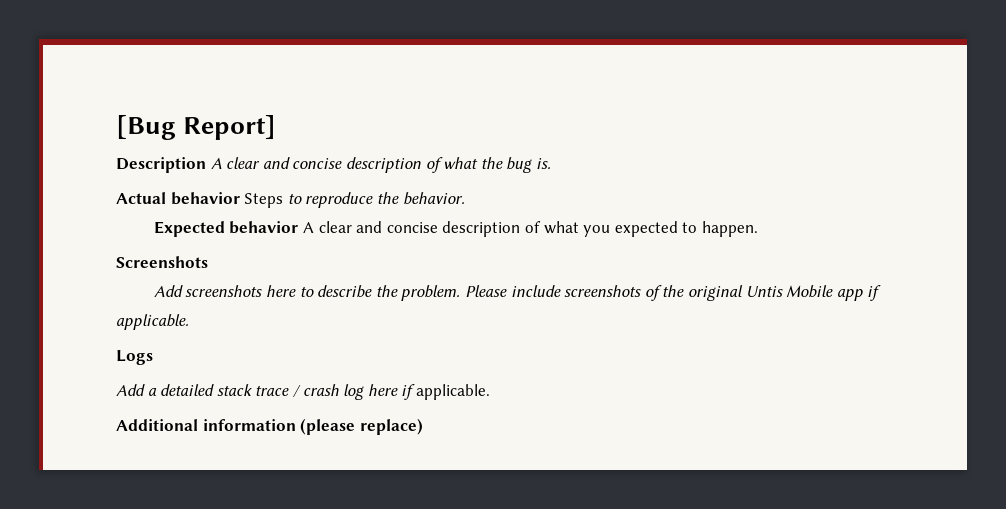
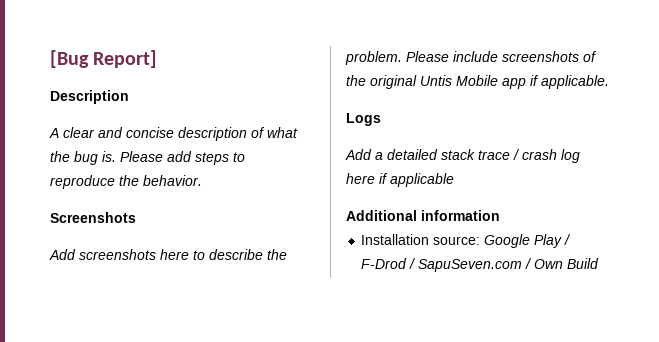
(206, 165) none -> (129, 97) //
[116,192,284,208] // Actual behavior Steps -> [120,151,229,165] Please add steps
[153,221,758,237] // Expected behavior A clear and concise description of what you expected to happen. -> (202, 180) none
[415,384,490,400] applicable. -> [390,173,454,187] applicable
[300,418,423,435] (please replace) -> [361,234,572,248] [361,258,600,272] // Installation source: Google Play / F-Drod / SapuSeven.com / Own Build

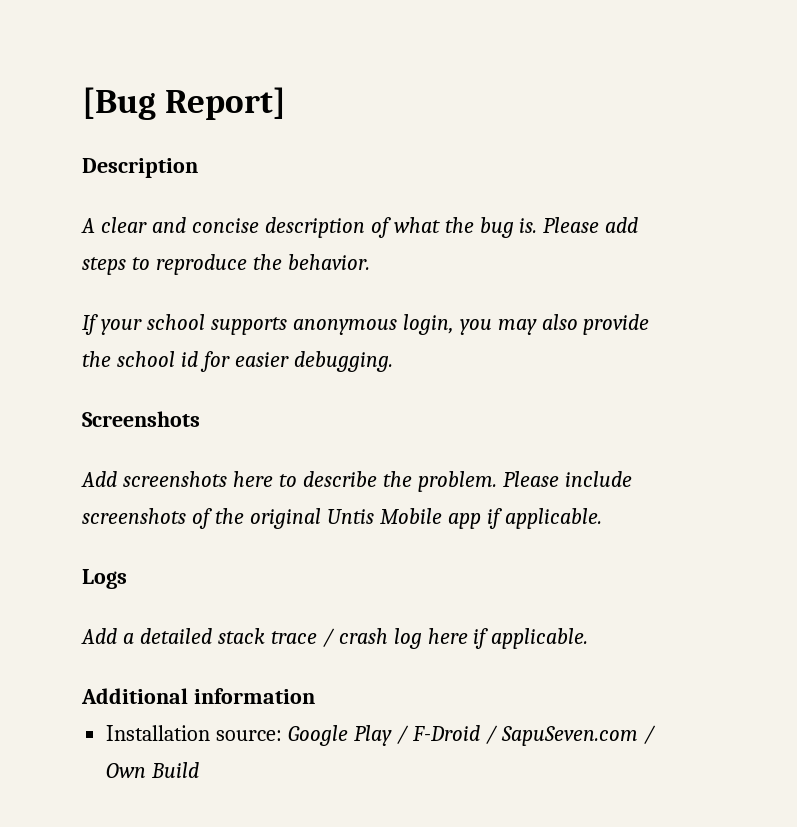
(202, 180) none -> [82,314,650,335] [82,351,393,372] // If your school supports anonymous login, you may also provide the school id for easier debugging.
[390,173,454,187] applicable -> [491,628,589,649] applicable.
[361,258,408,269] F-Drod -> [411,725,480,741] F-Droid

